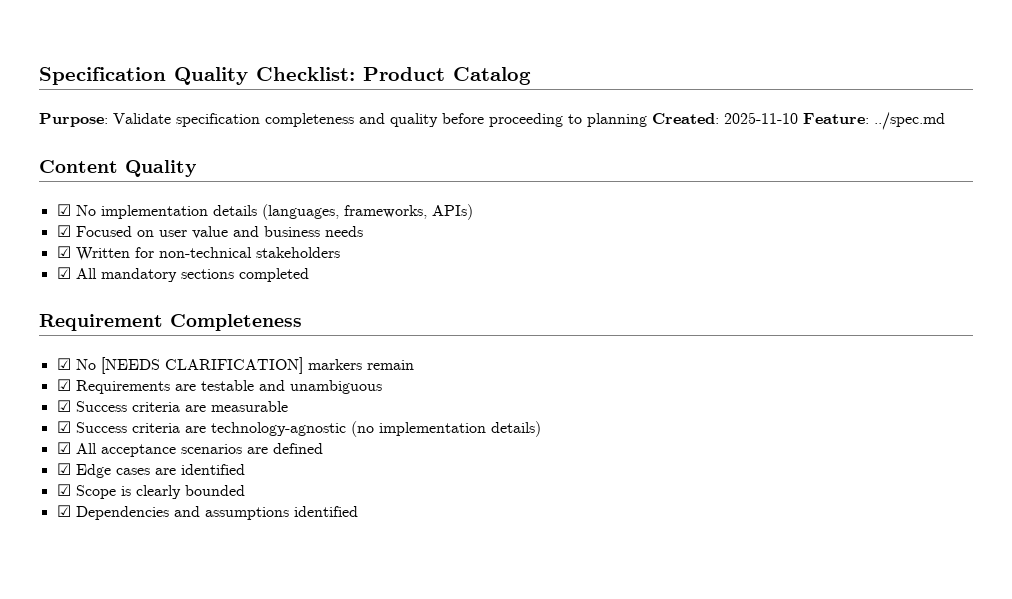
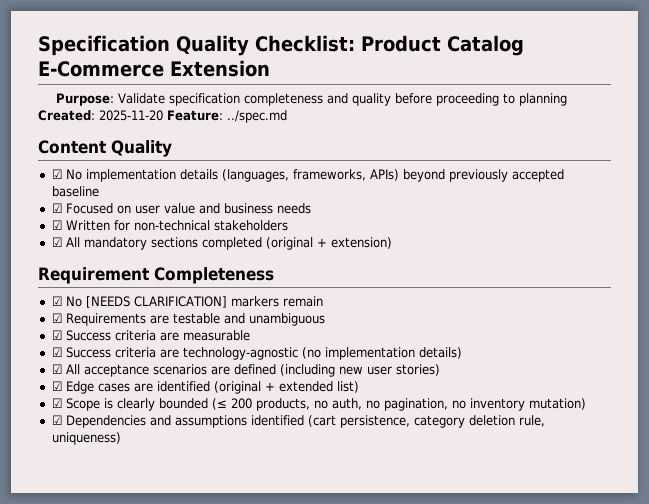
(531, 76) none -> [38,60,270,77] E-Commerce Extension
[724,112,798,124] 2025-11-10 -> [99,110,163,121] 2025-11-20
(473, 212) none -> [402,169,564,182] [51,186,99,197] beyond previously accepted baseline
(309, 275) none -> [265,237,392,250] (original + extension)
(323, 448) none -> [279,364,440,377] (including new user stories)
(245, 469) none -> [213,381,359,394] (original + extended list)
(245, 490) none -> [211,398,586,411] (≤ 200 products, no auth, no pagination, no inventory mutation)
(358, 511) none -> [307,415,545,428] [51,432,121,445] (cart persistence, category deletion rule, uniqueness)

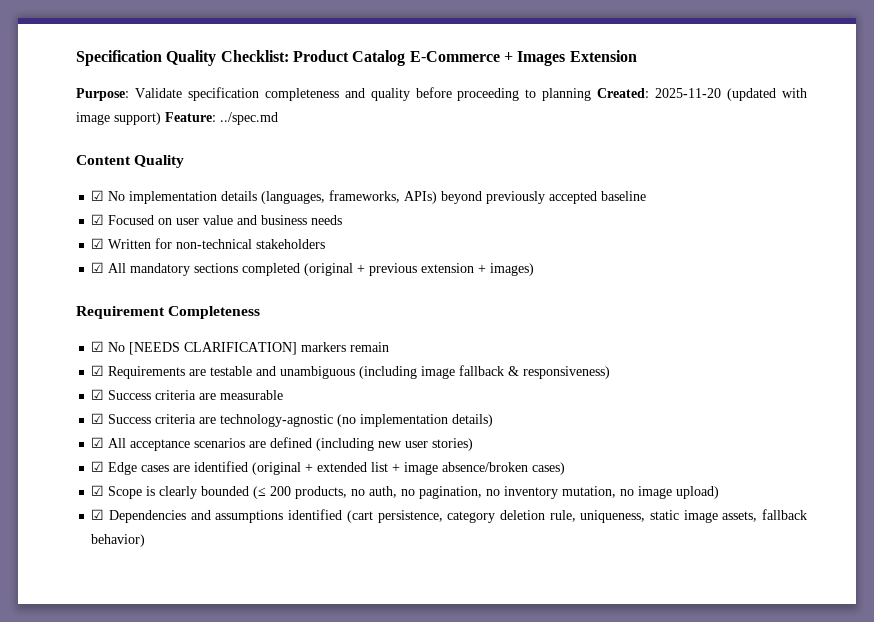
(164, 69) none -> [503,51,566,66] + Images
(163, 115) none -> [727,88,807,101] [76,112,161,125] (updated with image support)
[330,237,392,249] extension) -> [369,263,535,276] previous extension + images)
(325, 319) none -> [359,365,611,379] (including image fallback & responsiveness)
[336,381,359,393] list) -> [371,462,566,475] list + image absence/broken cases)
[528,398,586,410] mutation) -> [562,486,720,499] mutation, no image upload)
[51,432,121,445] uniqueness) -> [580,509,808,523] [91,534,146,547] uniqueness, static image assets, fallback behavior)

